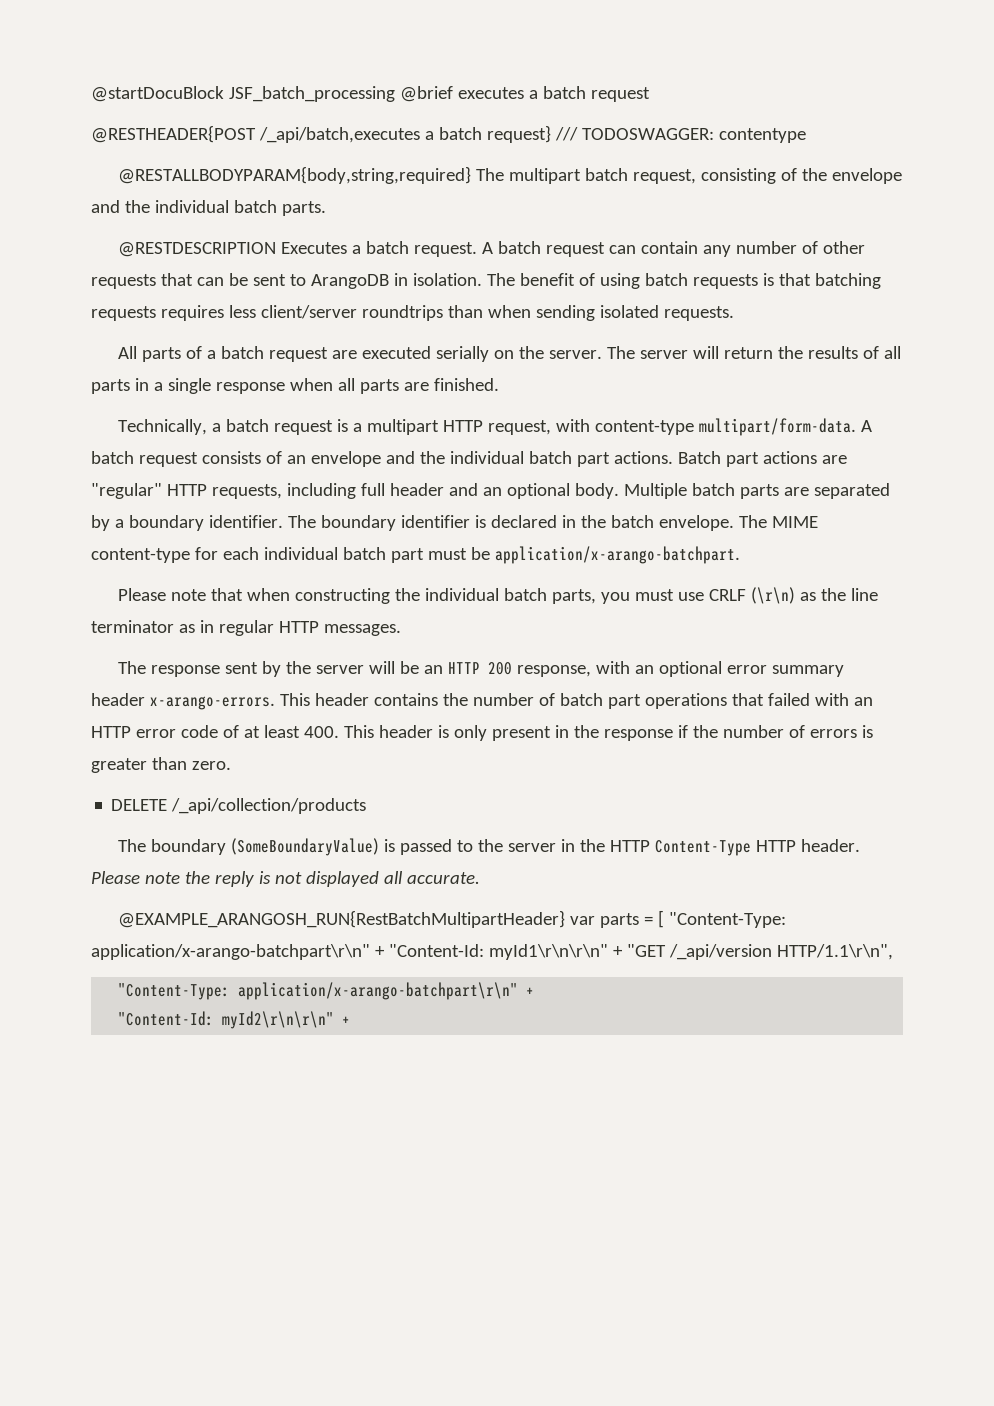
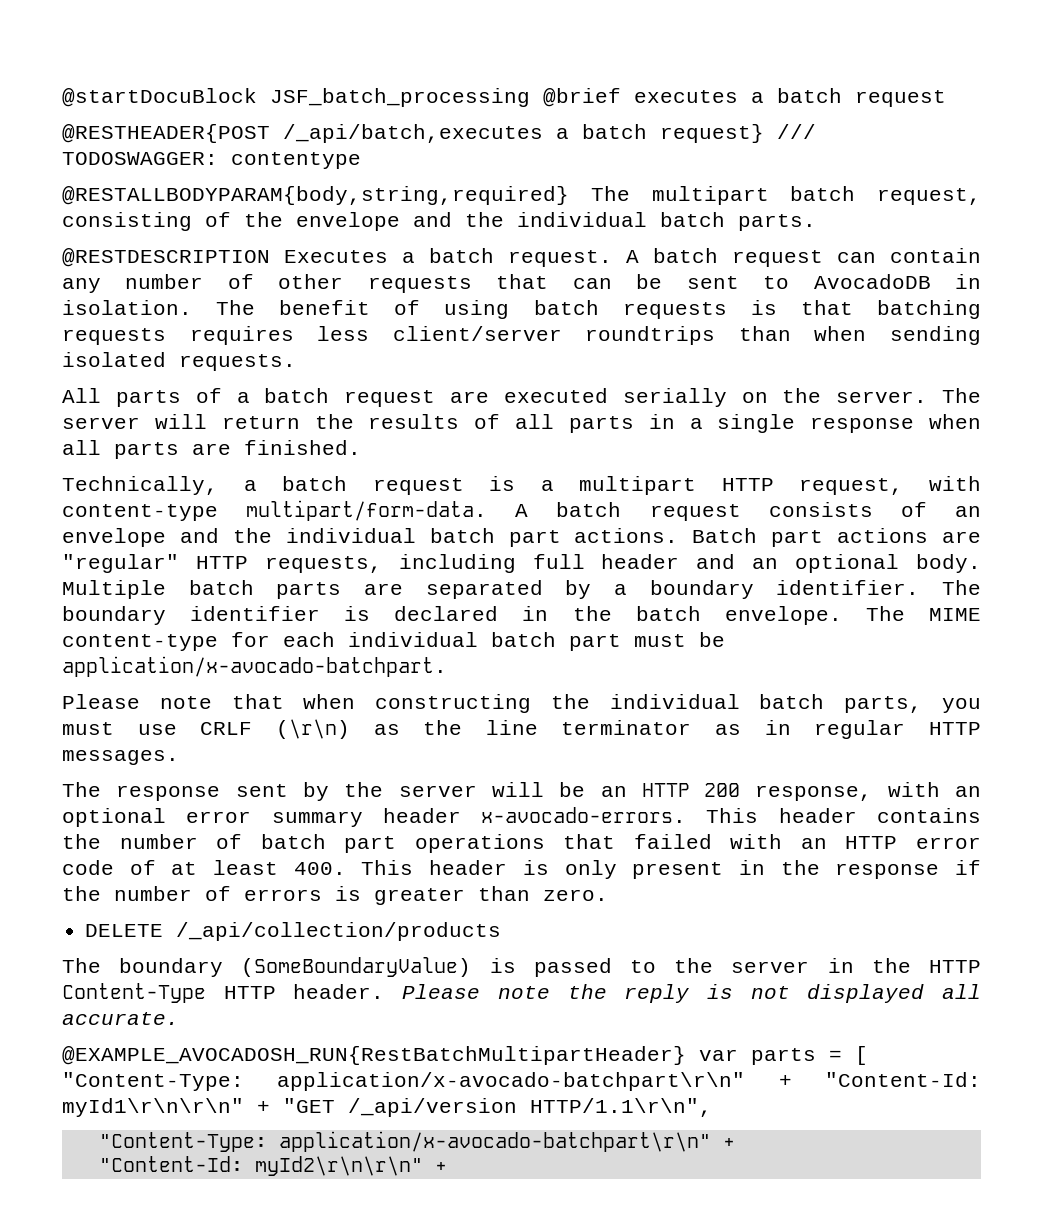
[310,274,389,289] ArangoDB -> [813,274,931,289] AvocadoDB
[494,546,740,564] application/x-arango-batchpart. -> [62,656,447,677] application/x-avocado-batchpart.
[149,696,275,710] x-arango-errors. -> [481,807,687,823] x-avocado-errors.
[118,910,566,928] @EXAMPLE_ARANGOSH_RUN{RestBatchMultipartHeader} -> [62,1046,686,1065] @EXAMPLE_AVOCADOSH_RUN{RestBatchMultipartHeader}
[91,944,370,960] application/x-arango-batchpart\r\n" -> [277,1072,746,1091] application/x-avocado-batchpart\r\n"
[238,982,519,1000] application/x-arango-batchpart\r\n" -> [278,1131,711,1152] application/x-avocado-batchpart\r\n"

